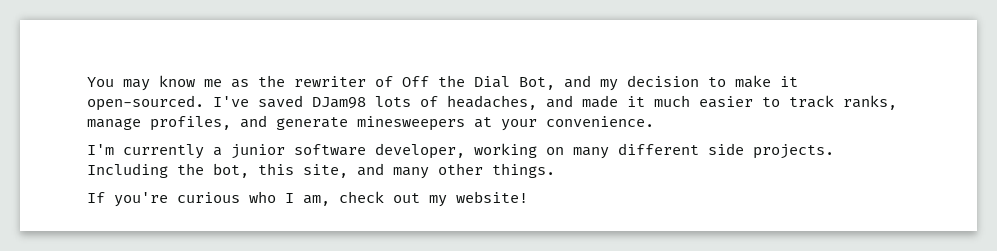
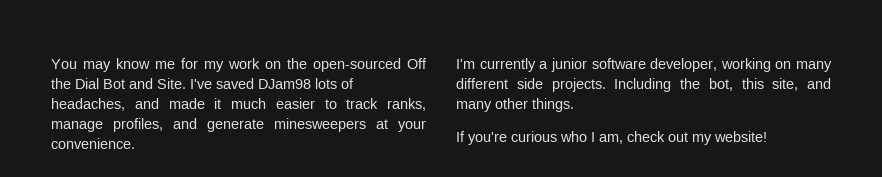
[231,75,798,91] [87,95,204,111] as the rewriter of Off the Dial Bot, and my decision to make it open-sourced. -> [181,58,427,72] [51,78,186,89] for my work on the open-sourced Off the Dial Bot and Site.

